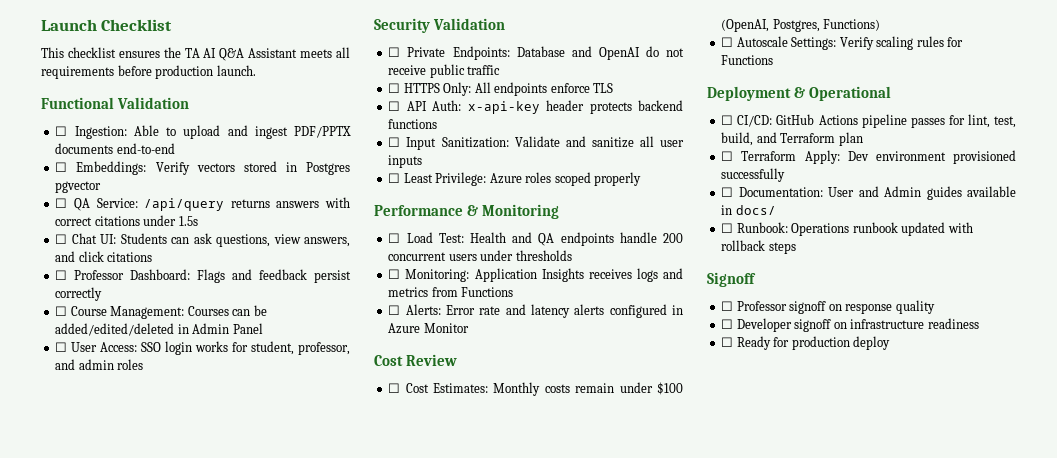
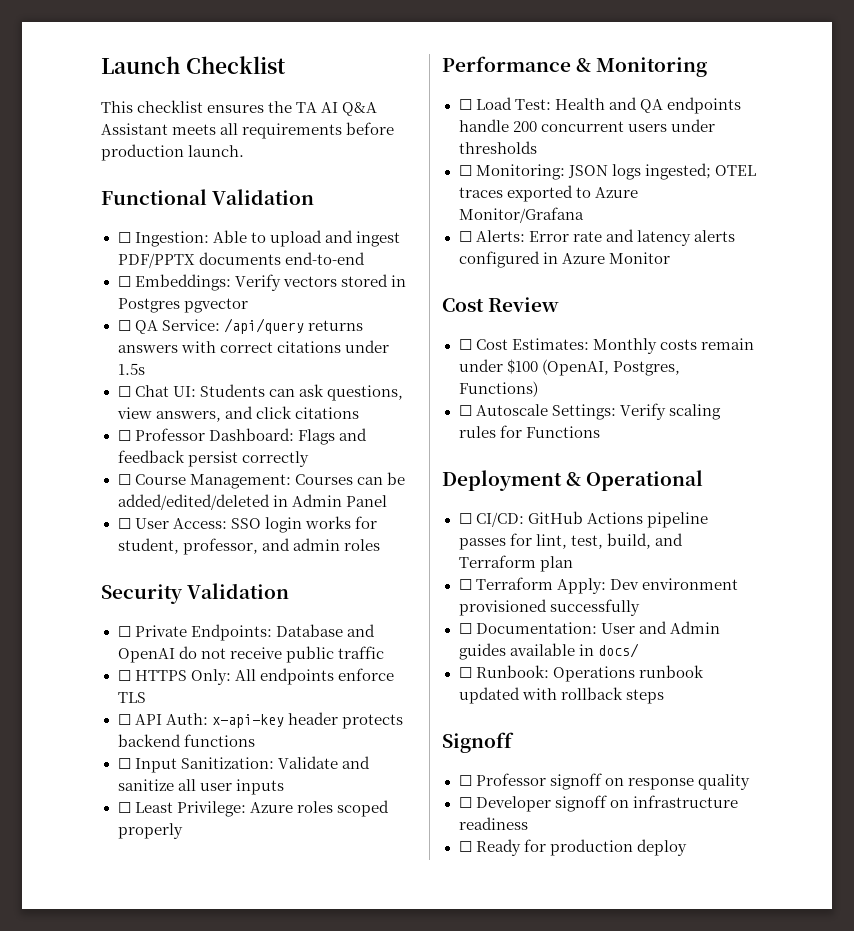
[474,268,683,282] [388,287,514,297] Application Insights receives logs and metrics from Functions -> [567,163,756,180] [458,185,638,202] [458,207,584,223] JSON logs ingested; OTEL traces exported to Azure Monitor/Grafana

